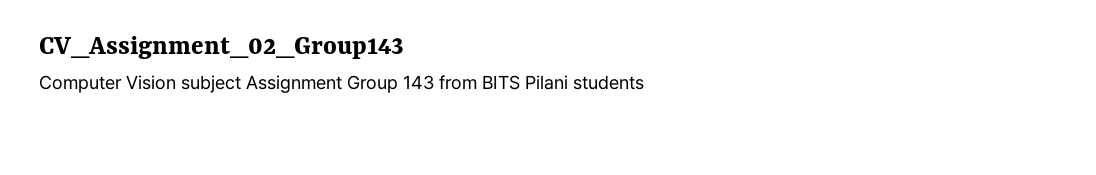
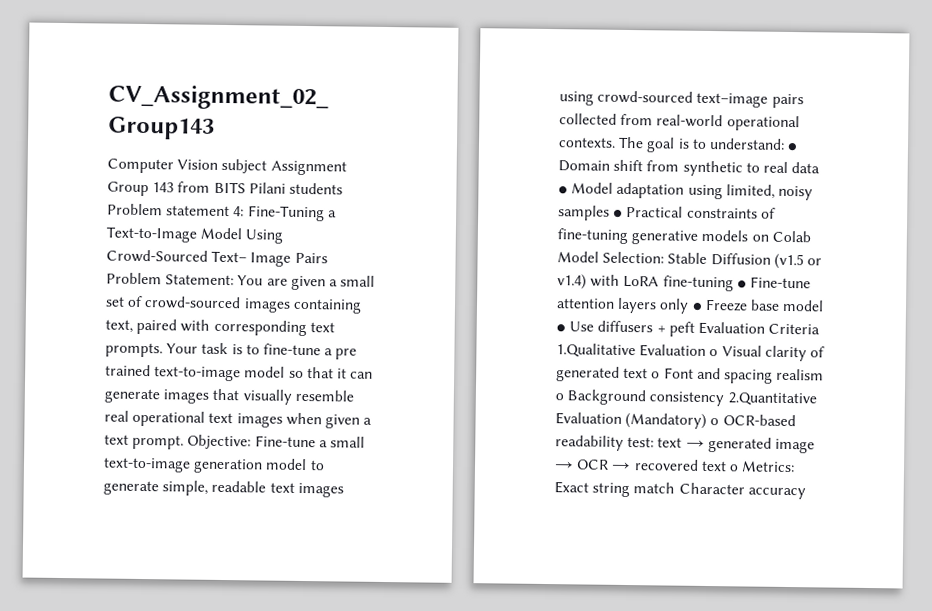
(644, 82) none -> [107,203,337,222] [106,226,284,244] [106,249,328,267] [106,272,376,291] [105,295,362,314] [105,318,335,337] [105,342,358,360] [105,364,374,382] [104,388,354,405] [104,410,373,429] [104,434,365,450] [103,457,325,474] [103,480,344,498] [559,90,804,109] [559,113,800,132] [558,136,799,153] [558,159,821,177] [558,182,813,201] [558,205,776,221] [557,228,811,245] [557,251,822,270] [557,274,811,292] [556,297,825,314] [556,320,821,337] [556,343,825,362] [556,366,825,384] [555,389,817,407] [555,412,796,430] [555,435,815,454] [554,459,796,473] [554,481,806,500] Problem statement 4: Fine-Tuning a Text-to-Image Model Using Crowd-Sourced Text– Image Pairs Problem Statement: You are given a small set of crowd-sourced images containing text, paired with corresponding text prompts. Your task is to fine-tune a pre trained text-to-image model so that it can generate images that visually resemble real operational text images when given a text prompt. Objective: Fine-tune a small text-to-image generation model to generate simple, readable text images using crowd-sourced text–image pairs collected from real-world operational contexts. The goal is to understand: ● Domain shift from synthetic to real data ● Model adaptation using limited, noisy samples ● Practical constraints of fine-tuning generative models on Colab Model Selection: Stable Diffusion (v1.5 or v1.4) with LoRA fine-tuning ● Fine-tune attention layers only ● Freeze base model ● Use diffusers + peft Evaluation Criteria 1.Qualitative Evaluation o Visual clarity of generated text o Font and spacing realism o Background consistency 2.Quantitative Evaluation (Mandatory) o OCR-based readability test: text → generated image → OCR → recovered text o Metrics: Exact string match Character accuracy

